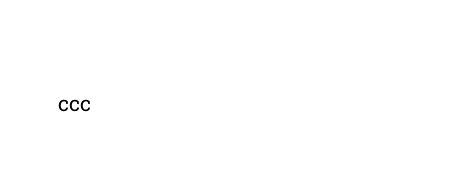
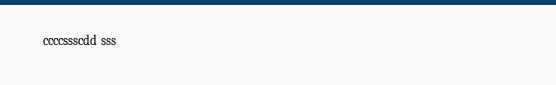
[58,99,91,112] ccc -> [43,34,116,45] ccccssscdd sss

